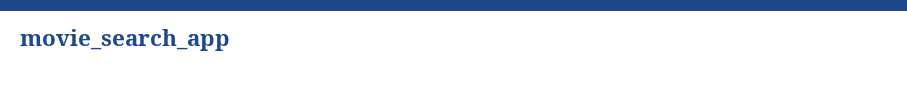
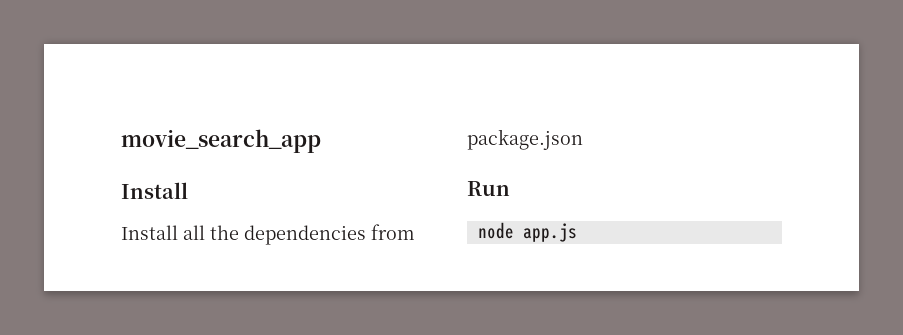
(230, 40) none -> [121,182,188,199] [121,224,415,245] [467,129,583,150] [467,181,510,196] [477,222,577,242] // Install // Install all the dependencies from package.json // Run // node app.js

